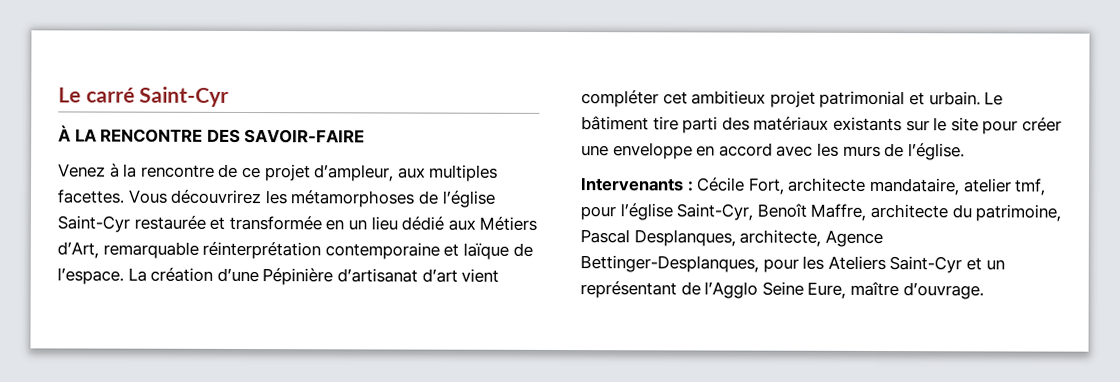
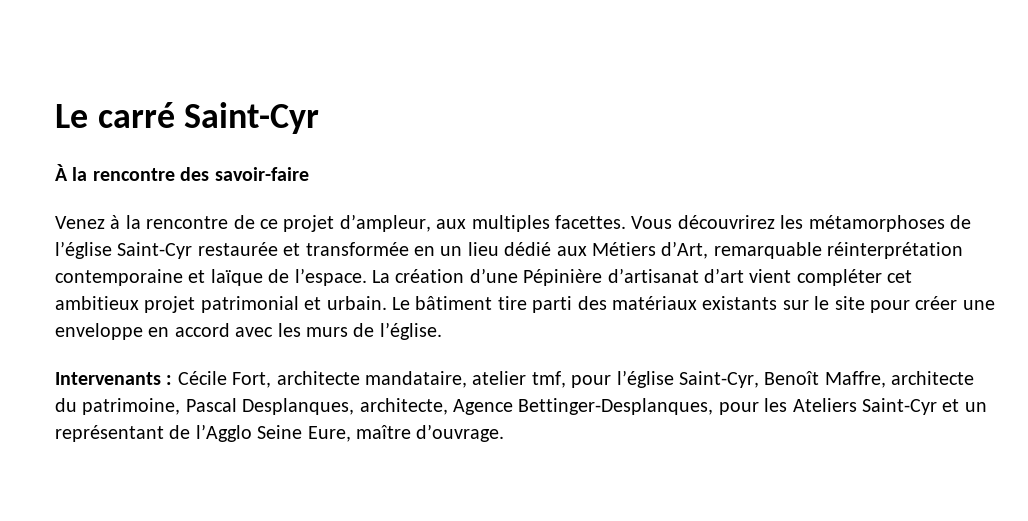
[74,128,366,144] LA RENCONTRE DES SAVOIR-FAIRE -> [72,167,309,181] la rencontre des savoir-faire

